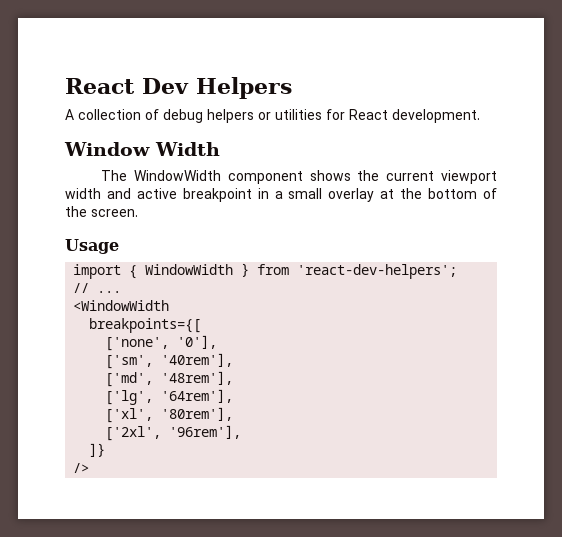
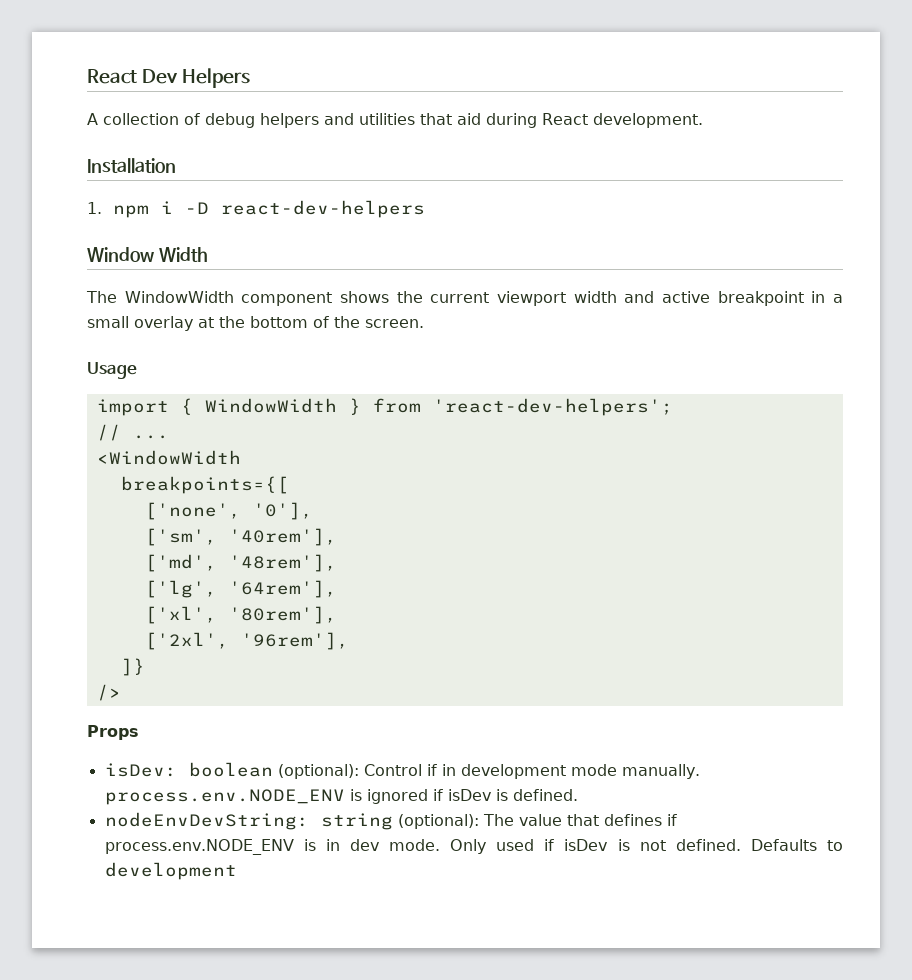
[258,109,480,123] or utilities for React development. -> [324,113,703,128] [87,158,176,173] [87,200,425,218] and utilities that aid during React development. // Installation // 1. npm i -D react-dev-helpers
(90, 468) none -> [87,725,139,740] [104,762,700,779] [104,789,578,805] [104,812,677,830] [104,839,843,855] [104,862,237,880] // Props // isDev: boolean (optional): Control if in development mode manually. process.env.NODE_ENV is ignored if isDev is defined. // nodeEnvDevString: string (optional): The value that defines if process.env.NODE_ENV is in dev mode. Only used if isDev is not defined. Defaults to development

